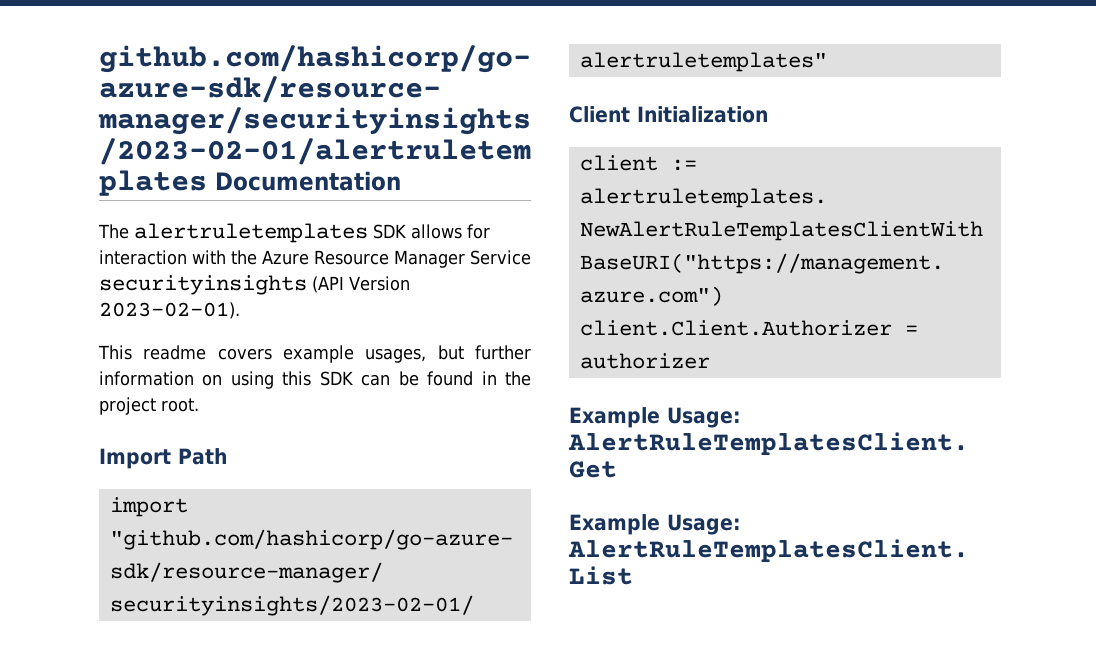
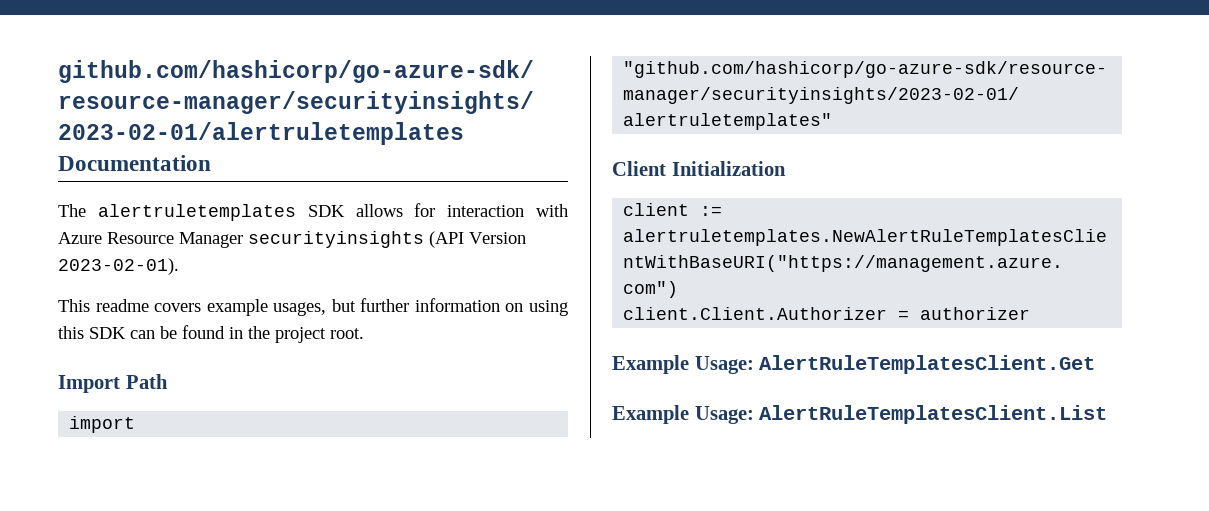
[231,250,258,265] the -> (568, 210) none
[470,250,531,265] Service -> (243, 240) none

